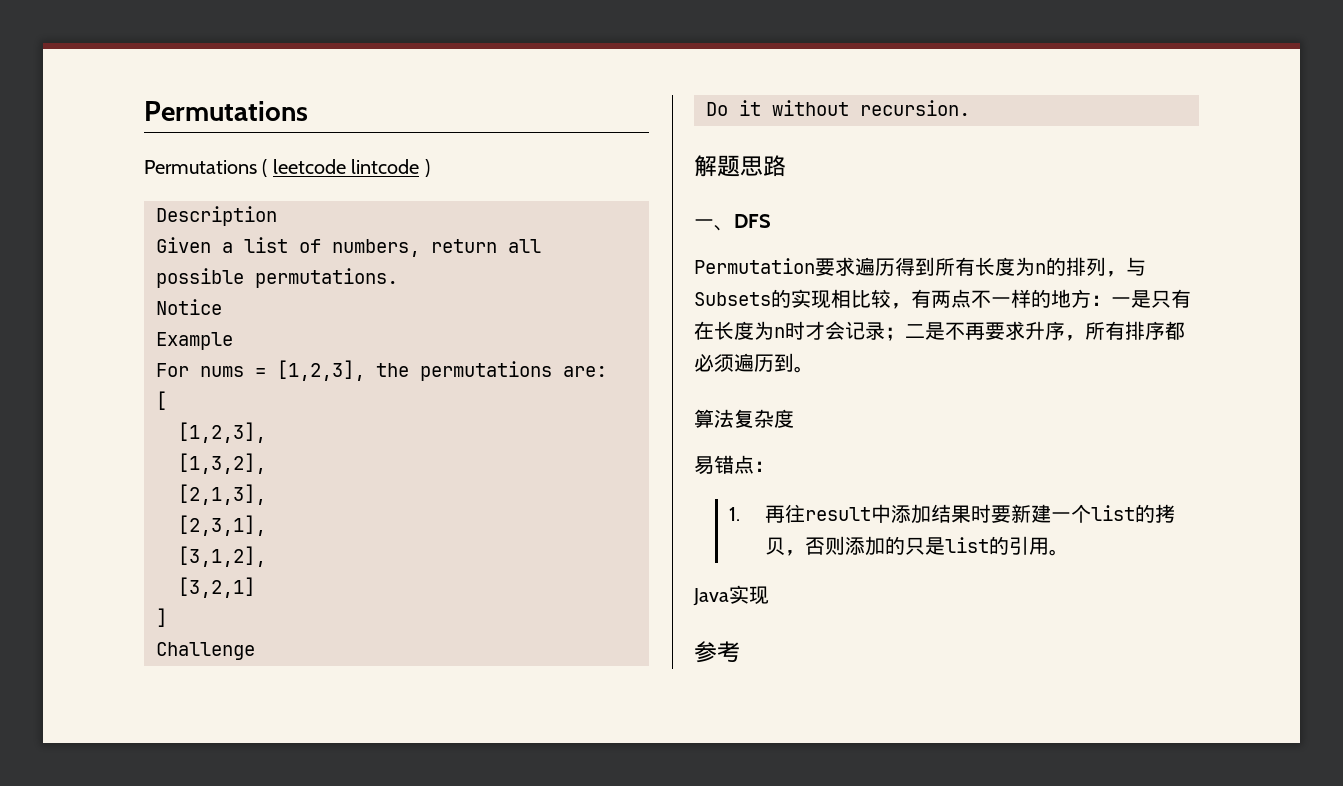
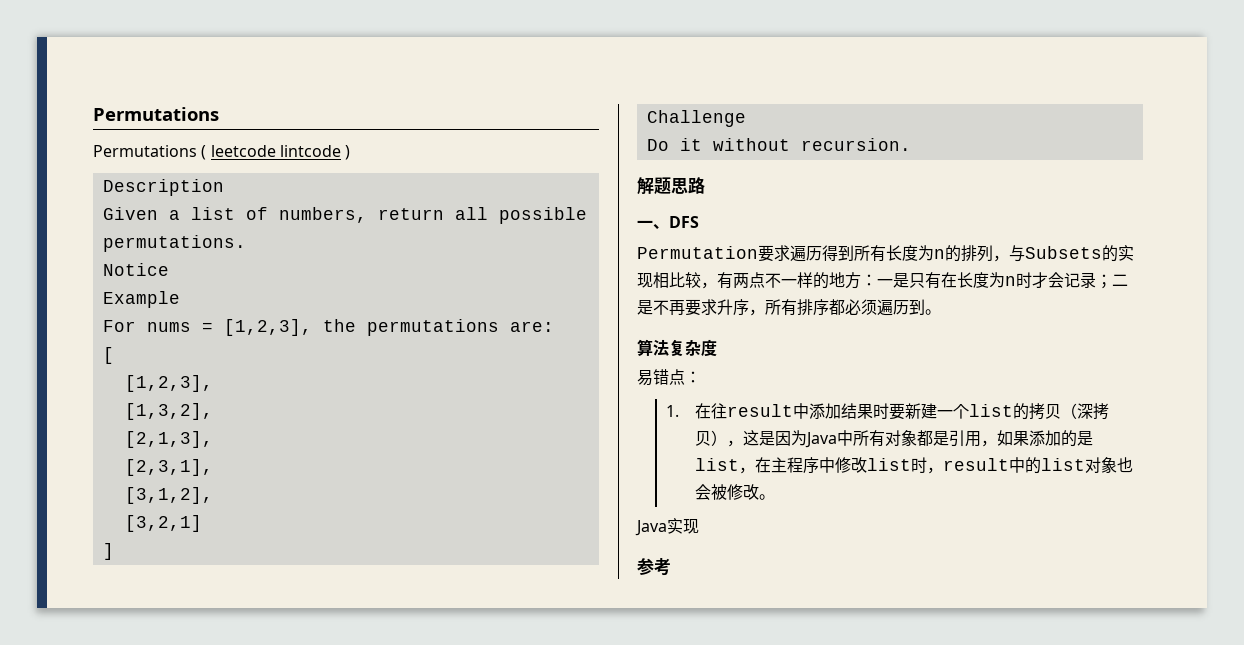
[764,505,785,523] 再 -> [694,403,711,419] 在
[784,536,1049,556] ，否则添加的只是list的引用 -> [1060,403,1109,420] [694,430,1093,448] [694,457,1133,474] [694,484,759,500] （深拷贝），这是因为Java中所有对象都是引用，如果添加的是list，在主程序中修改list时，result中的list对象也会被修改

